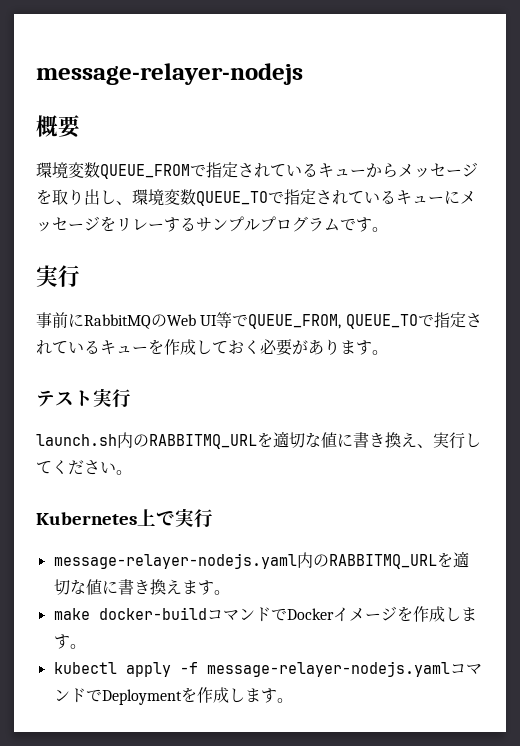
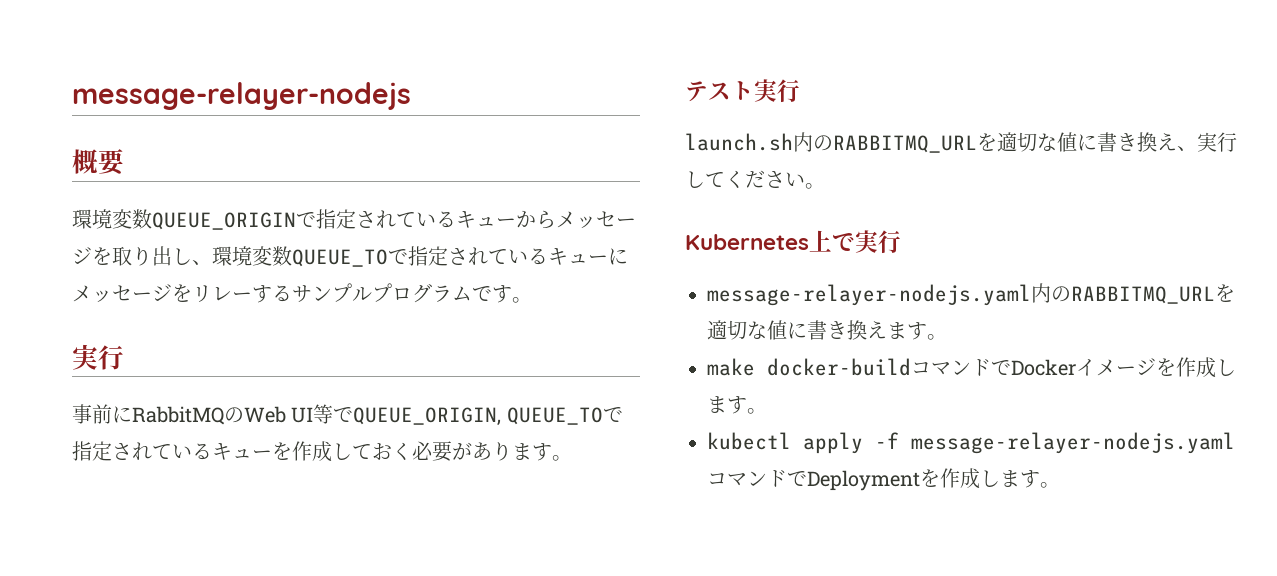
[100,164,190,179] QUEUE_FROM -> [152,212,296,230] QUEUE_ORIGIN
[248,314,342,329] QUEUE_FROM, -> [353,407,502,426] QUEUE_ORIGIN,

